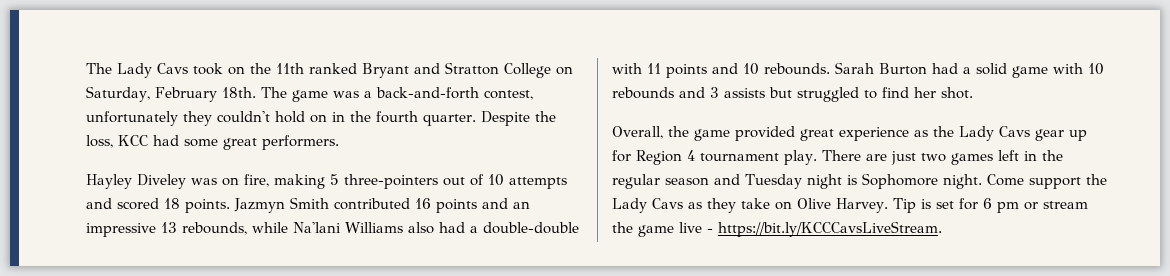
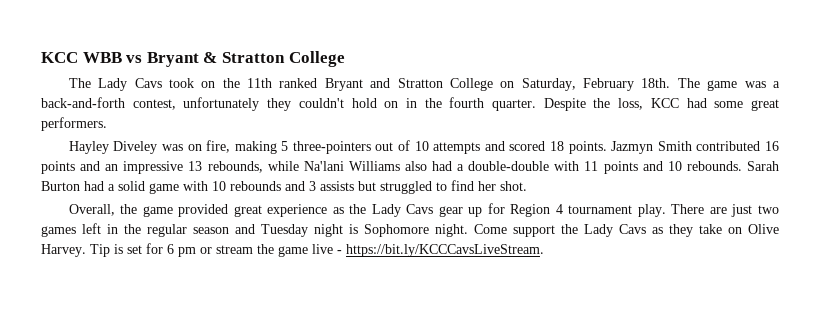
(86, 68) none -> [41,51,345,67] KCC WBB vs Bryant & Stratton College //

